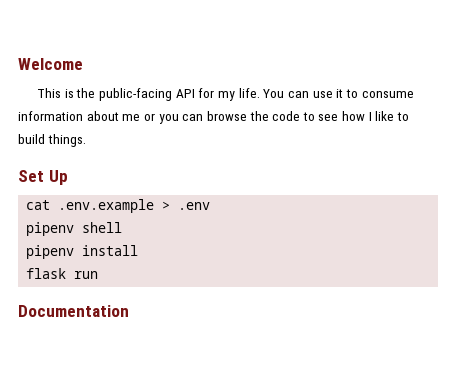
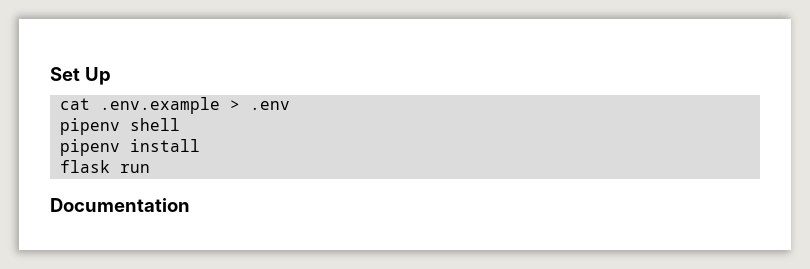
[18,58,83,70] [37,88,414,101] [18,111,410,124] [18,134,86,147] Welcome // This is the public-facing API for my life. You can use it to consume information about me or you can browse the code to see how I like to build things. // -> (50, 74) none

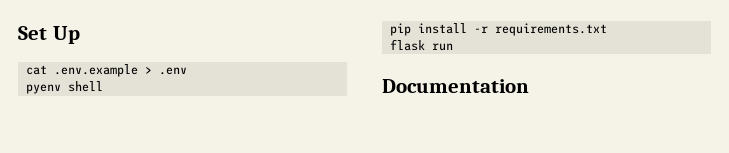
[59,118,120,135] pipenv -> [25,84,61,94] pyenv
[59,139,120,156] pipenv -> [389,23,411,36] pip
(200, 145) none -> [473,23,607,36] -r requirements.txt

